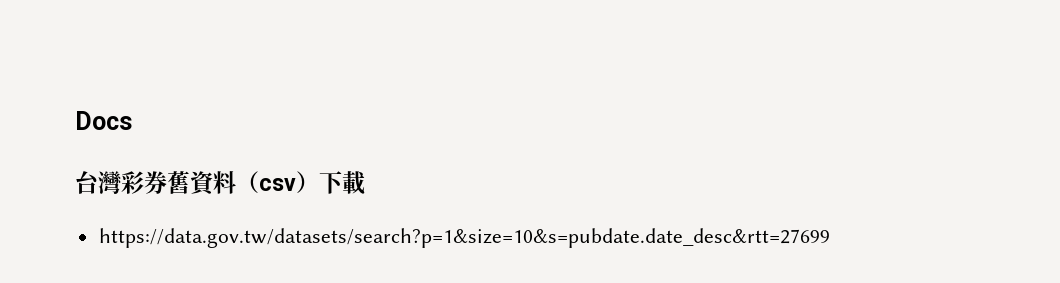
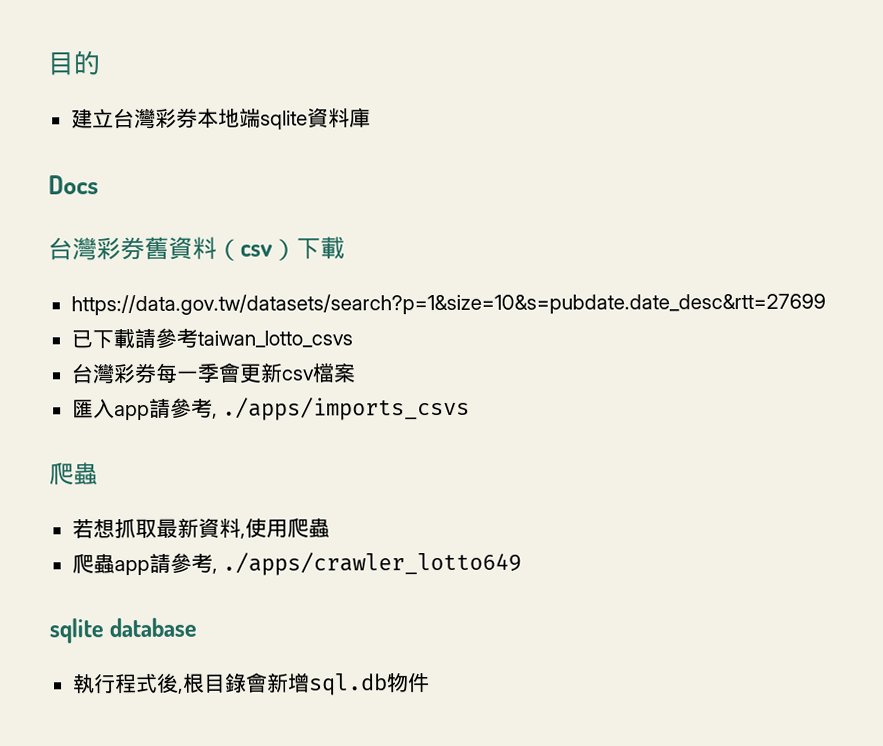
(75, 120) none -> [47,50,101,76] [70,107,371,130] 目的 // 建立台灣彩券本地端sqlite資料庫 //
(830, 238) none -> [70,327,353,349] [70,362,356,385] [71,396,471,421] [49,462,98,486] [71,517,330,539] [71,551,523,576] [49,617,198,644] [71,672,430,696] // 已下載請參考taiwan_lotto_csvs // 台灣彩券每一季會更新csv檔案 // 匯入app請參考, ./apps/imports_csvs // 爬蟲 // 若想抓取最新資料,使用爬蟲 // 爬蟲app請參考, ./apps/crawler_lotto649 // sqlite database // 執行程式後,根目錄會新增sql.db物件

